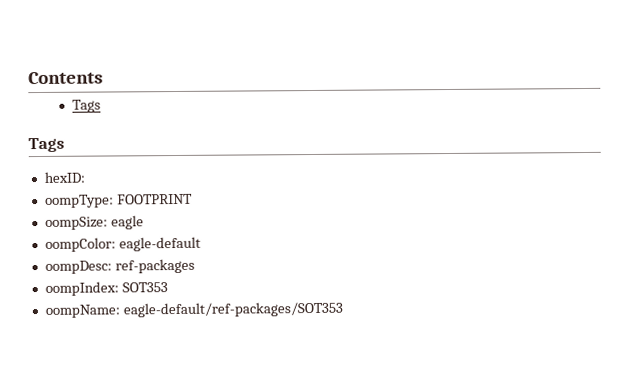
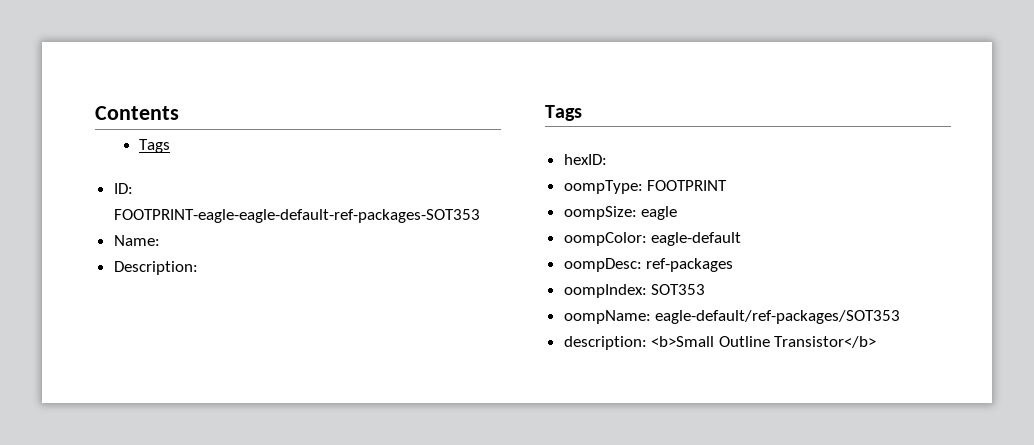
(102, 106) none -> [113,183,133,194] [113,209,480,223] [113,235,160,246] [113,261,198,275] // ID: FOOTPRINT-eagle-eagle-default-ref-packages-SOT353 // Name: // Description:
(343, 309) none -> [563,336,877,350] // description: <b>Small Outline Transistor</b>

